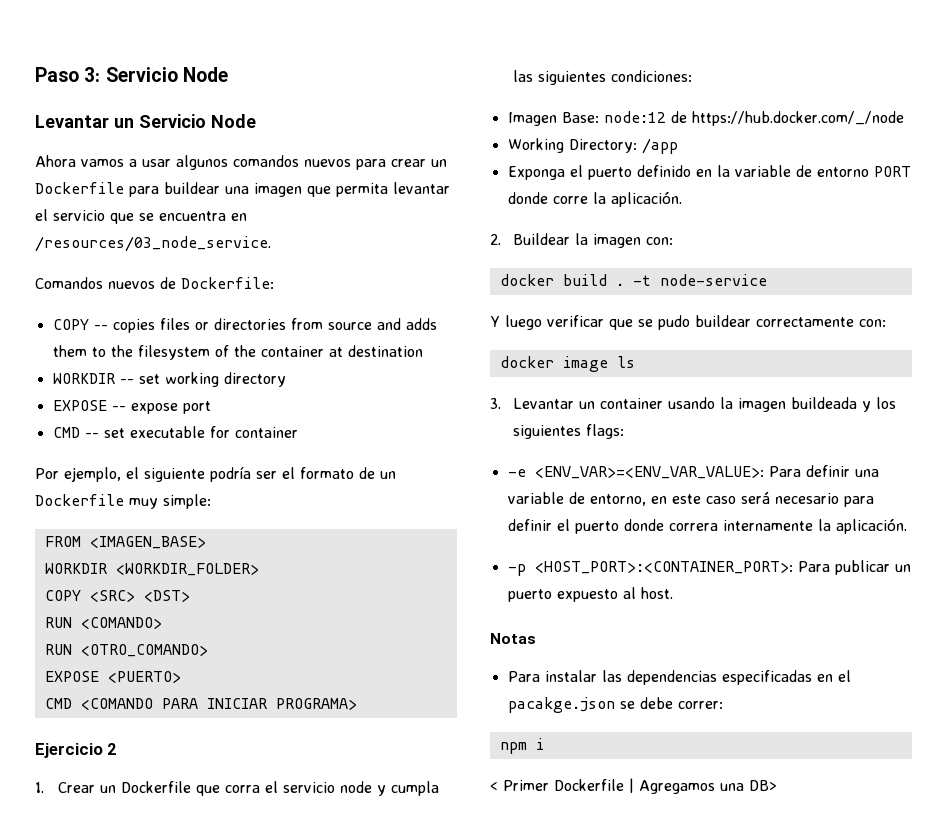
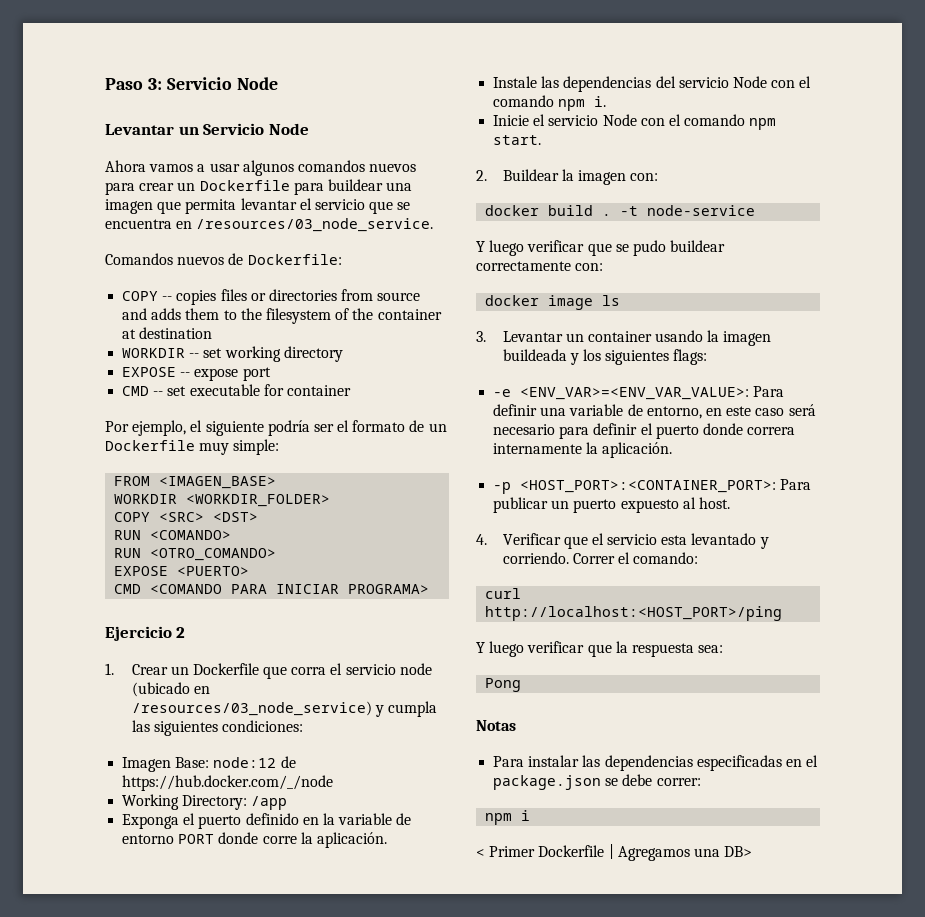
(373, 787) none -> [131,682,210,697] [131,701,372,716] (ubicado en /resources/03_node_service)
(682, 199) none -> [493,76,812,92] [493,95,607,111] [493,114,777,130] [493,135,542,145] // Instale las dependencias del servicio Node con el comando npm i. // Inicie el servicio Node con el comando npm start.
(673, 593) none -> [476,533,769,549] [502,552,699,564] [485,588,522,599] [485,606,783,621] [476,641,724,657] [485,678,522,692] // 4. Verificar que el servicio esta levantado y corriendo. Correr el comando: // curl http://localhost:<HOST_PORT>/ping // Y luego verificar que la respuesta sea: // Pong
[507,697,615,713] pacakge.json -> [493,775,602,790] package.json

